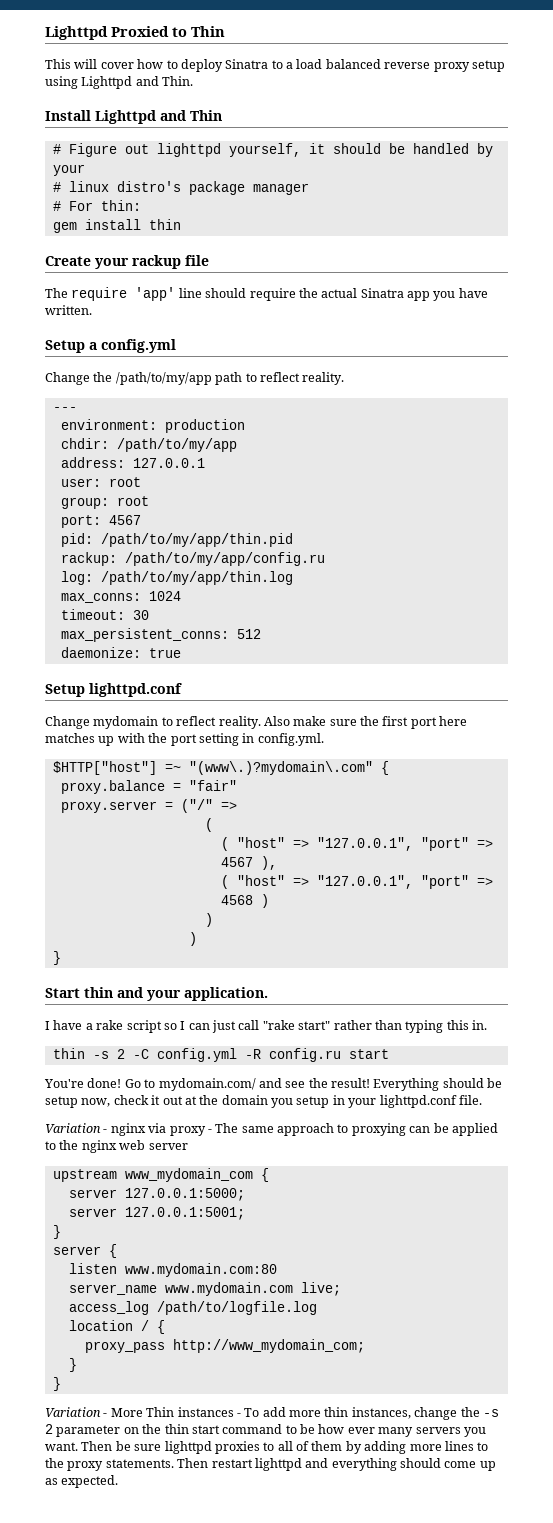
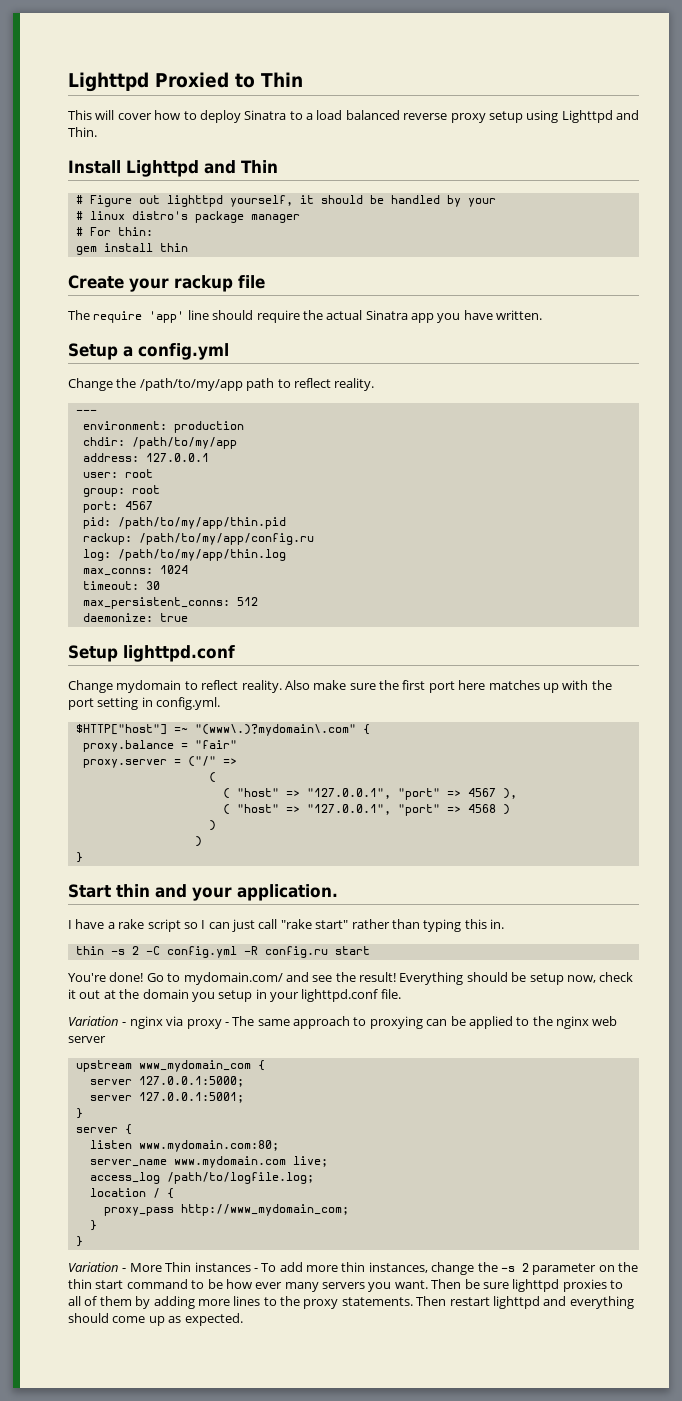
[124,1263,277,1277] www.mydomain.com:80 -> [138,1140,279,1152] www.mydomain.com:80;
[156,1301,317,1315] /path/to/logfile.log -> [166,1172,314,1184] /path/to/logfile.log;

